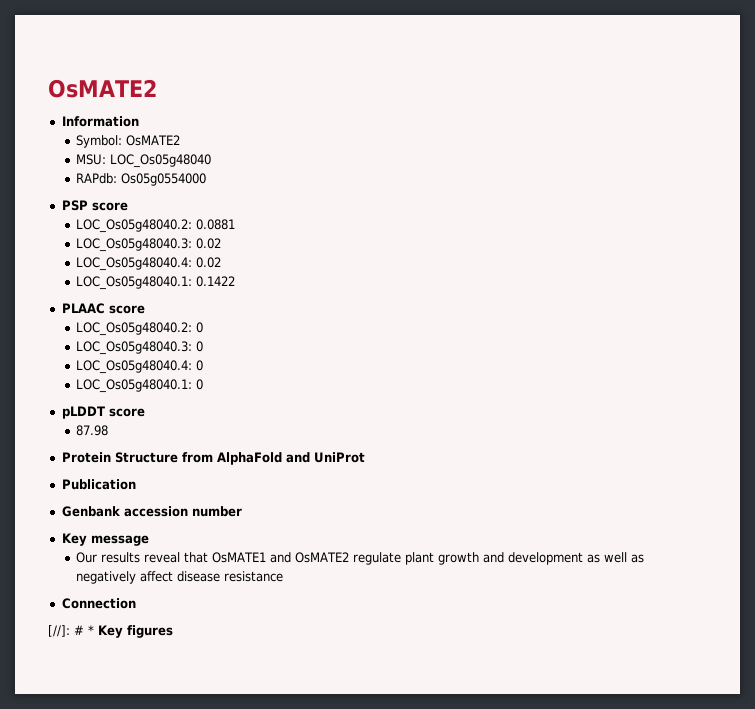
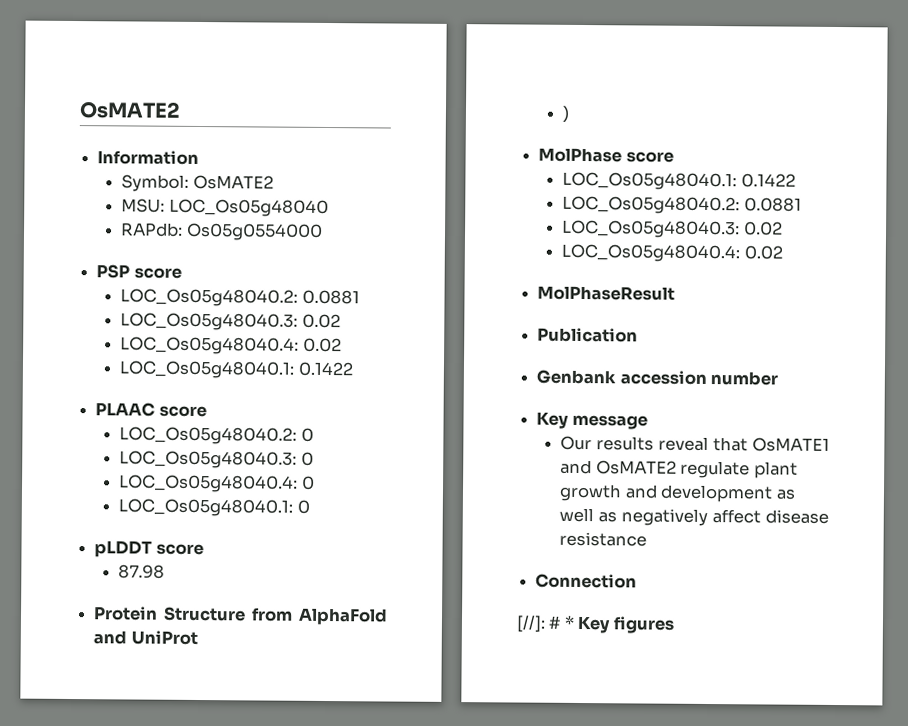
(365, 457) none -> [562,105,571,123] [538,147,674,163] [562,171,796,191] [562,195,802,215] [561,219,783,239] [561,243,783,263] [537,285,676,301] // ) // MolPhase score // LOC_Os05g48040.1: 0.1422 // LOC_Os05g48040.2: 0.0881 // LOC_Os05g48040.3: 0.02 // LOC_Os05g48040.4: 0.02 // MolPhaseResult

